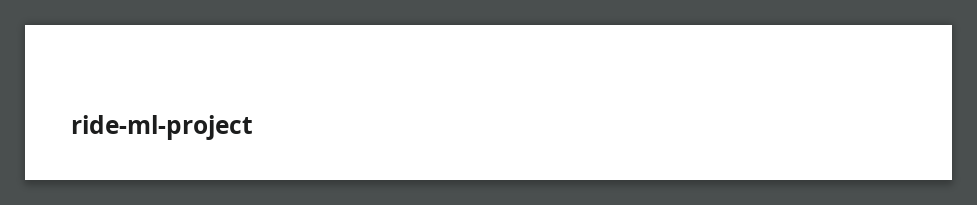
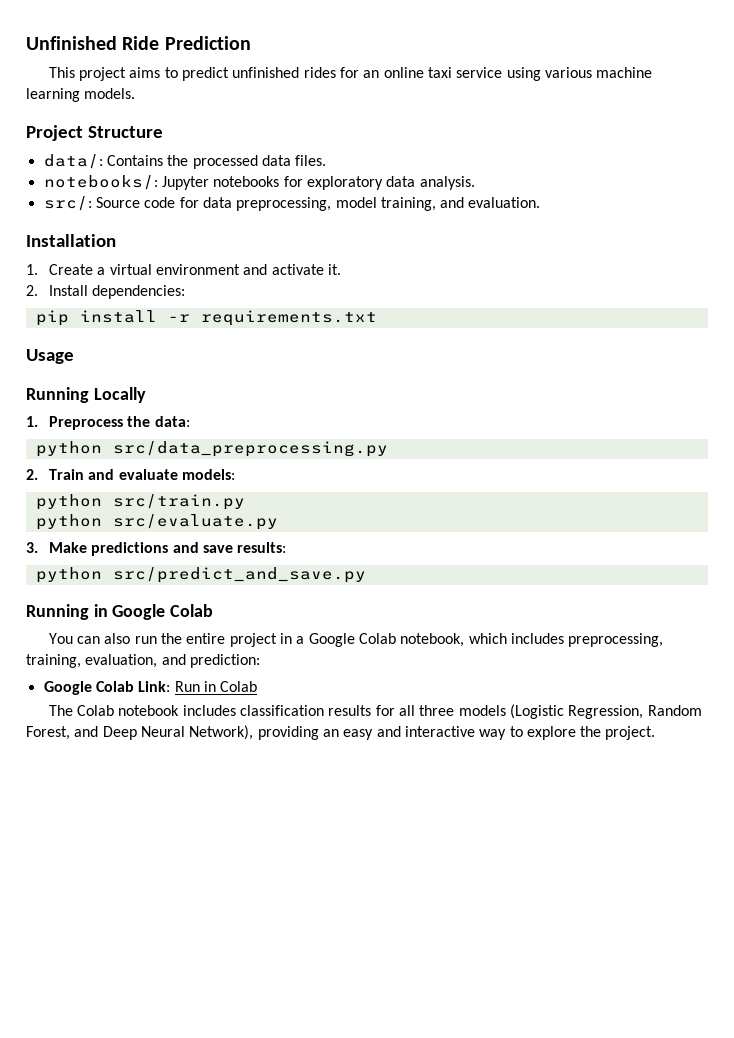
[71,115,253,140] ride-ml-project -> [26,36,251,50] [48,67,653,81] [26,88,136,102] [26,125,163,141] [43,154,327,169] [43,175,475,190] [43,196,541,211] [26,234,116,247] [26,264,341,275] [26,285,186,299] [35,310,377,326] [26,349,74,364] [26,387,146,403] [26,416,190,430] [35,441,388,457] [26,469,236,480] [35,494,245,510] [35,514,278,530] [26,542,287,556] [35,567,366,583] [26,604,214,620] [48,633,664,647] [26,654,260,668] [43,681,258,695] [48,704,702,719] [26,725,656,740] Unfinished Ride Prediction // This project aims to predict unfinished rides for an online taxi service using various machine learning models. // Project Structure // data/: Contains the processed data files. // notebooks/: Jupyter notebooks for exploratory data analysis. // src/: Source code for data preprocessing, model training, and evaluation. // Installation // 1. Create a virtual environment and activate it. // 2. Install dependencies: // pip install -r requirements.txt // Usage // Running Locally // 1. Preprocess the data: // python src/data_preprocessing.py // 2. Train and evaluate models: // python src/train.py // python src/evaluate.py // 3. Make predictions and save results: // python src/predict_and_save.py // Running in Google Colab // You can also run the entire project in a Google Colab notebook, which includes preprocessing, training, evaluation, and prediction: // Google Colab Link: Run in Colab // The Colab notebook includes classification results for all three models (Logistic Regression, Random Forest, and Deep Neural Network), providing an easy and interactive way to explore the project.

